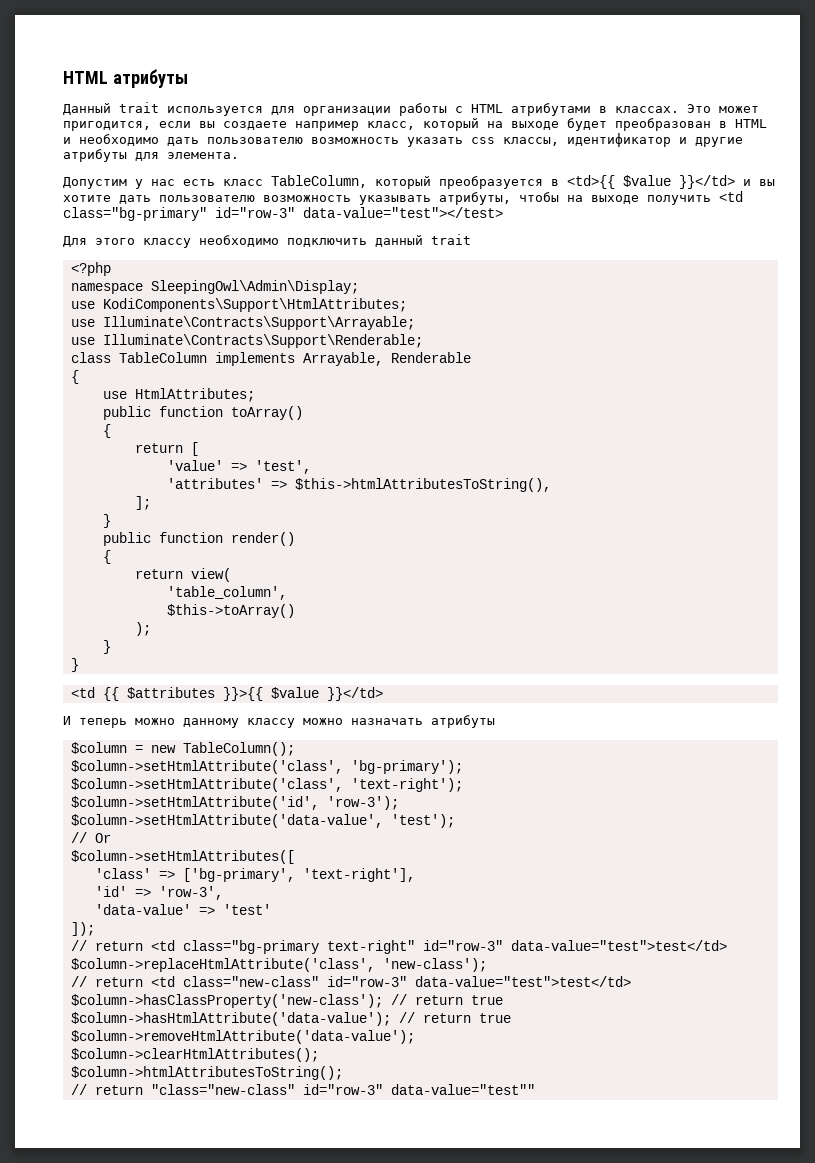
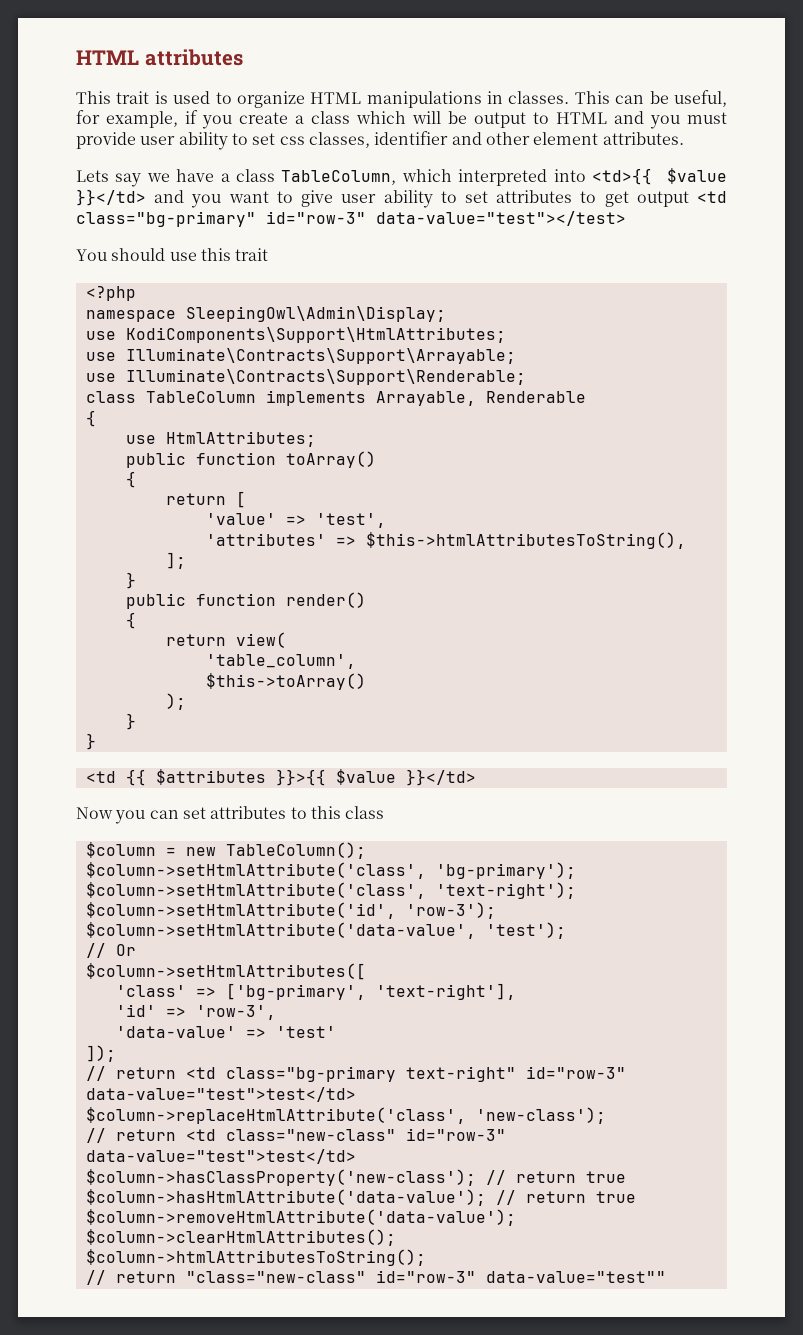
[63,69,188,88] [63,102,759,116] [63,118,767,131] [63,133,743,147] [63,149,239,162] [63,175,775,189] [63,191,743,205] [63,207,503,221] [63,235,423,248] HTML атрибуты // Данный trait используется для организации работы с HTML атрибутами в классах. Это может пригодится, если вы создаете например класс, который на выходе будет преобразован в HTML и необходимо дать пользователю возможность указать css классы, идентификатор и другие атрибуты для элемента. // Допустим у нас есть класс TableColumn, который преобразуется в <td>{{ $value }}</td> и вы хотите дать пользователю возможность указывать атрибуты, чтобы на выходе получить <td class="bg-primary" id="row-3" data-value="test"></test> // Для этого классу необходимо подключить данный -> [76,49,243,66] [76,90,727,108] [76,110,727,129] [76,131,684,150] [76,168,727,187] [76,189,727,208] [76,211,626,227] [76,248,231,261] HTML attributes // This trait is used to organize HTML manipulations in classes. This can be useful, for example, if you create a class which will be output to HTML and you must provide user ability to set css classes, identifier and other element attributes. // Lets say we have a class TableColumn, which interpreted into <td>{{ $value }}</td> and you want to give user ability to set attributes to get output <td class="bg-primary" id="row-3" data-value="test"></test> // You should use this
[63,715,495,728] И теперь можно данному классу можно назначать атрибуты -> [76,806,385,824] Now you can set attributes to this class

